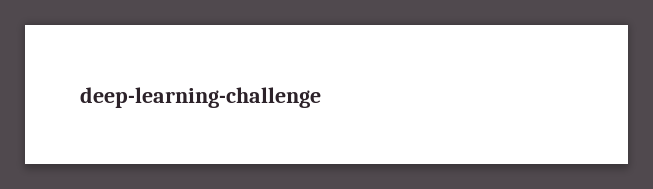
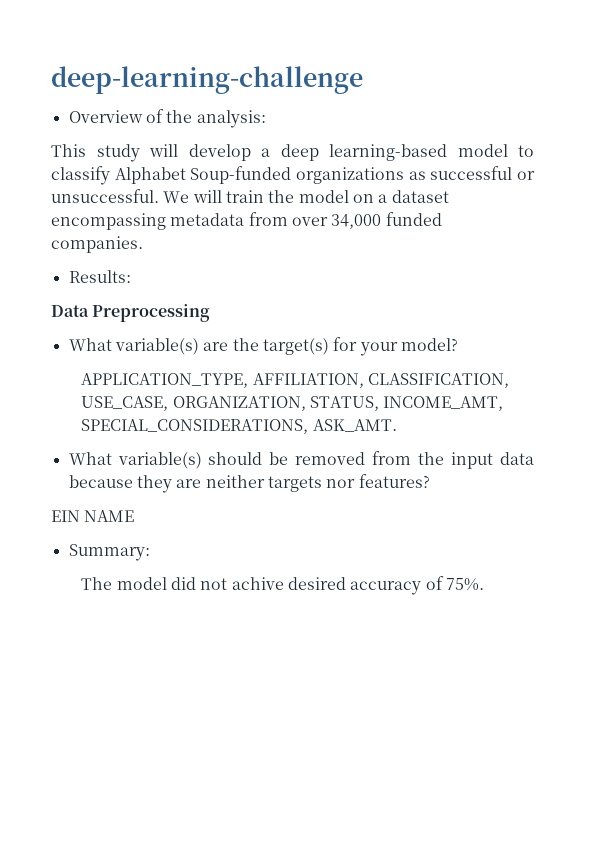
(321, 97) none -> [68,109,266,128] [51,144,534,162] [51,166,536,185] [51,189,449,203] [51,212,442,230] [51,236,143,253] [68,270,131,283] [51,304,211,322] [68,337,458,356] [81,373,509,388] [81,396,504,411] [81,419,397,434] [68,451,534,469] [68,474,430,493] [51,510,135,522] [68,544,150,561] [81,576,484,595] // Overview of the analysis: // This study will develop a deep learning-based model to classify Alphabet Soup-funded organizations as successful or unsuccessful. We will train the model on a dataset encompassing metadata from over 34,000 funded companies. // Results: // Data Preprocessing // What variable(s) are the target(s) for your model? // APPLICATION_TYPE, AFFILIATION, CLASSIFICATION, USE_CASE, ORGANIZATION, STATUS, INCOME_AMT, SPECIAL_CONSIDERATIONS, ASK_AMT. // What variable(s) should be removed from the input data because they are neither targets nor features? // EIN NAME // Summary: // The model did not achive desired accuracy of 75%.

